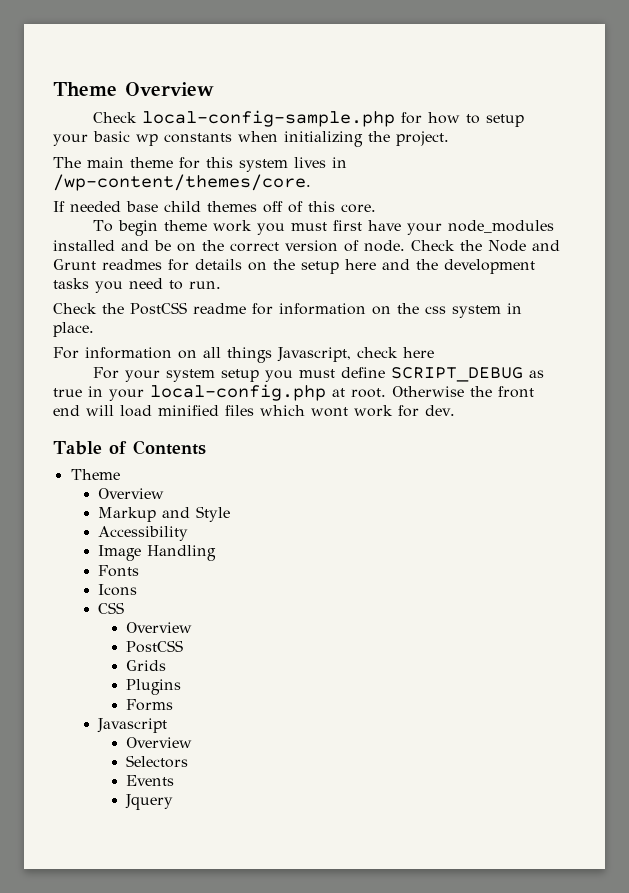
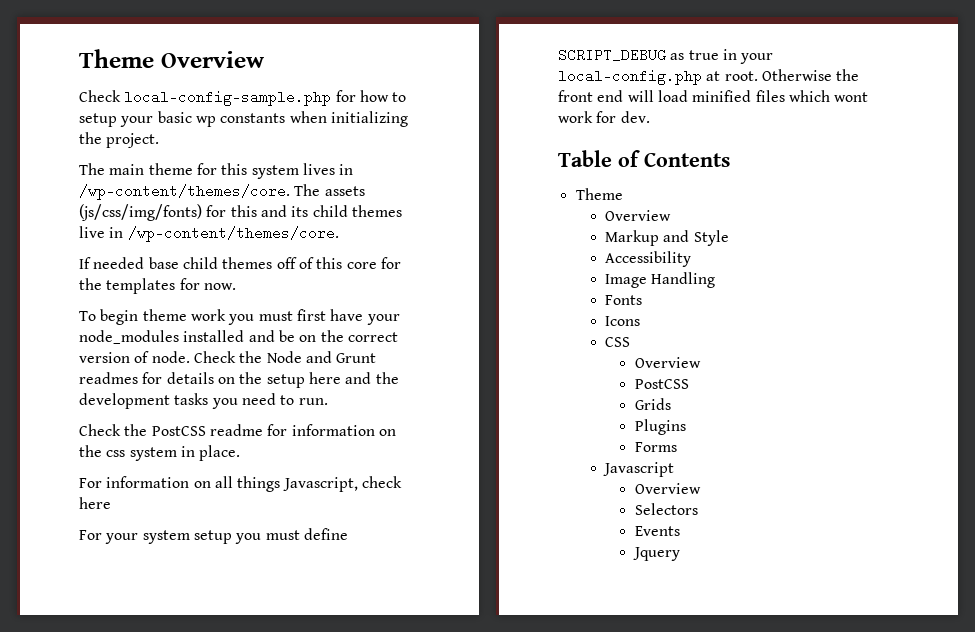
(311, 182) none -> [294,184,365,196] [79,204,402,221] [79,226,339,242] The assets (js/css/img/fonts) for this and its child themes live in /wp-content/themes/core.
[341,204,376,213] core. -> [346,257,401,269] [79,278,236,294] core for the templates for now.

